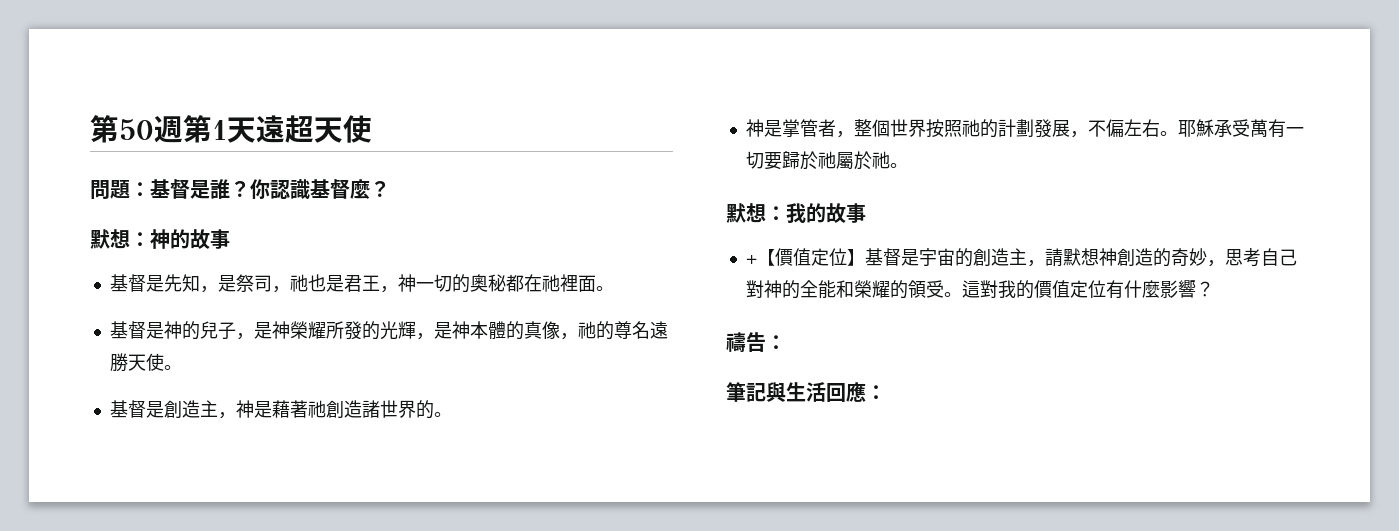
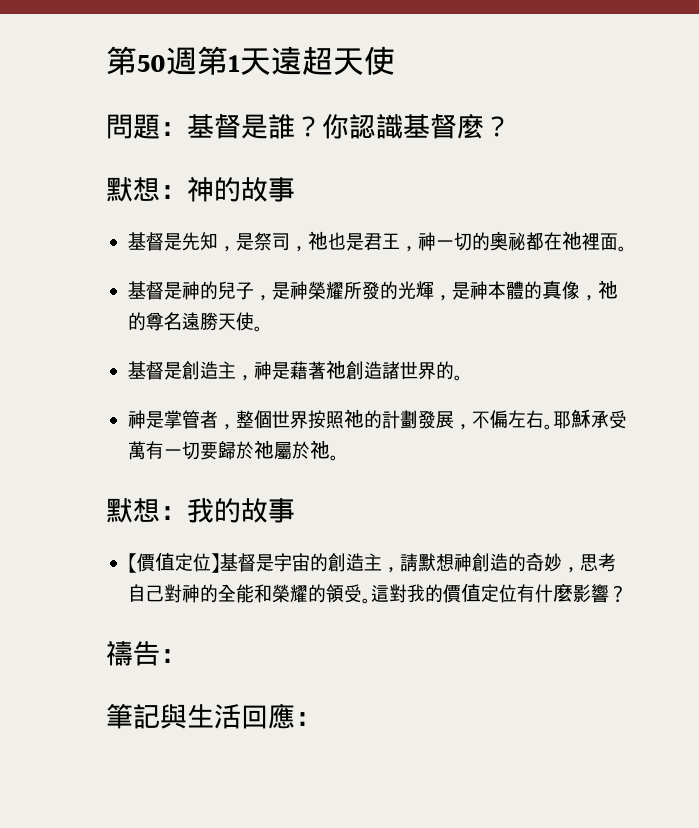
[745,255,757,264] + -> (295, 510) none

